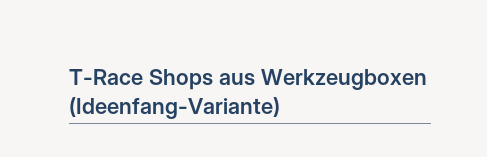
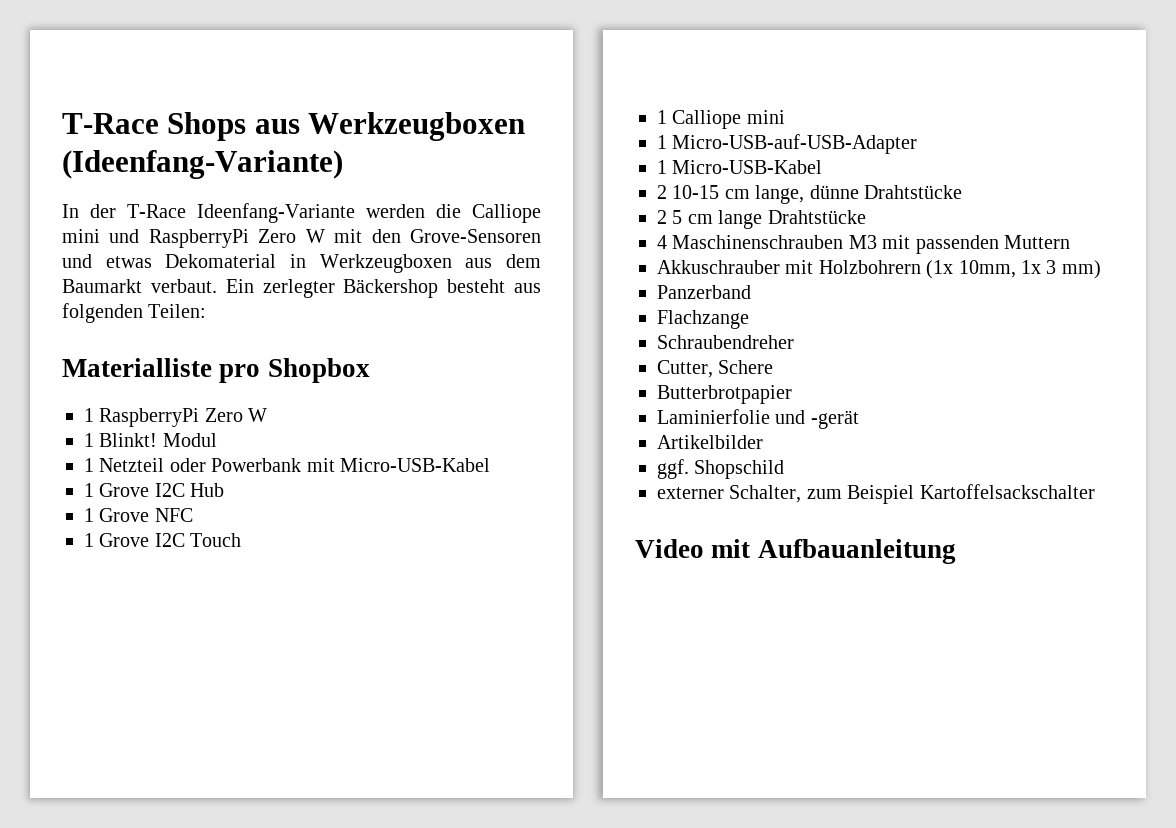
(280, 108) none -> [62,203,541,223] [62,229,541,248] [62,254,541,273] [62,279,541,298] [62,303,207,323] [62,358,370,383] [84,408,268,427] [84,433,217,447] [84,458,490,472] [84,483,225,497] [84,508,193,522] [84,533,242,547] [657,110,785,129] [657,134,918,154] [657,160,823,174] [657,185,962,204] [657,210,866,229] [657,235,1070,254] [657,260,1101,279] [657,285,751,299] [657,310,749,329] [657,335,794,349] [657,360,774,378] [657,385,792,404] [657,409,859,429] [657,435,763,449] [657,459,785,479] [657,484,1095,504] [635,539,956,564] // In der T-Race Ideenfang-Variante werden die Calliope mini und RaspberryPi Zero W mit den Grove-Sensoren und etwas Dekomaterial in Werkzeugboxen aus dem Baumarkt verbaut. Ein zerlegter Bäckershop besteht aus folgenden Teilen: // Materialliste pro Shopbox // 1 RaspberryPi Zero W // 1 Blinkt! Modul // 1 Netzteil oder Powerbank mit Micro-USB-Kabel // 1 Grove I2C Hub // 1 Grove NFC // 1 Grove I2C Touch // 1 Calliope mini // 1 Micro-USB-auf-USB-Adapter // 1 Micro-USB-Kabel // 2 10-15 cm lange, dünne Drahtstücke // 2 5 cm lange Drahtstücke // 4 Maschinenschrauben M3 mit passenden Muttern // Akkuschrauber mit Holzbohrern (1x 10mm, 1x 3 mm) // Panzerband // Flachzange // Schraubendreher // Cutter, Schere // Butterbrotpapier // Laminierfolie und -gerät // Artikelbilder // ggf. Shopschild // externer Schalter, zum Beispiel Kartoffelsackschalter // Video mit Aufbauanleitung

